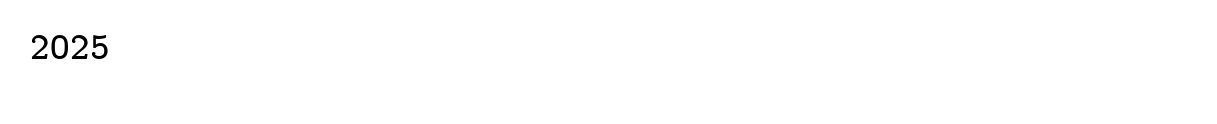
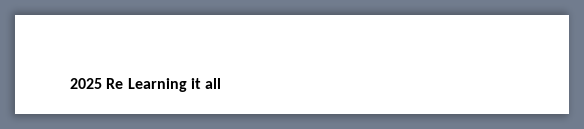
(110, 47) none -> [106,78,222,92] Re Learning it all

